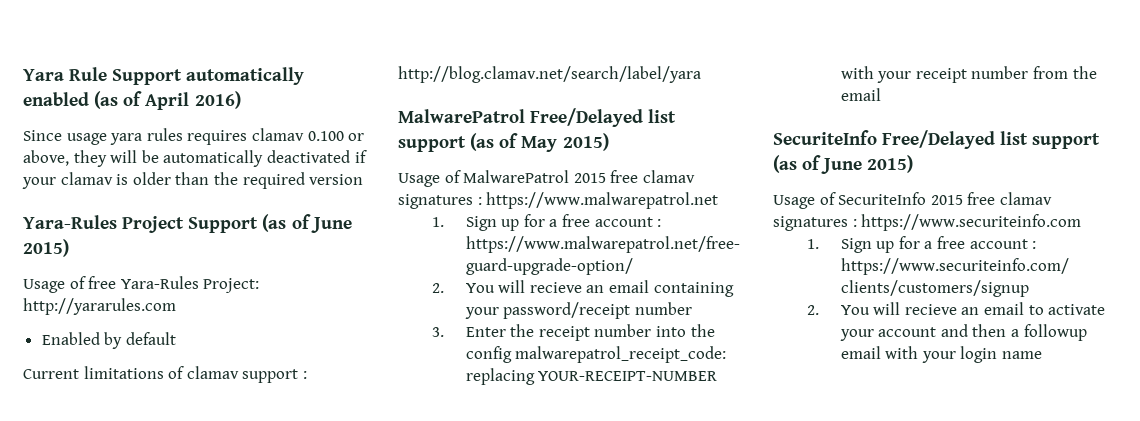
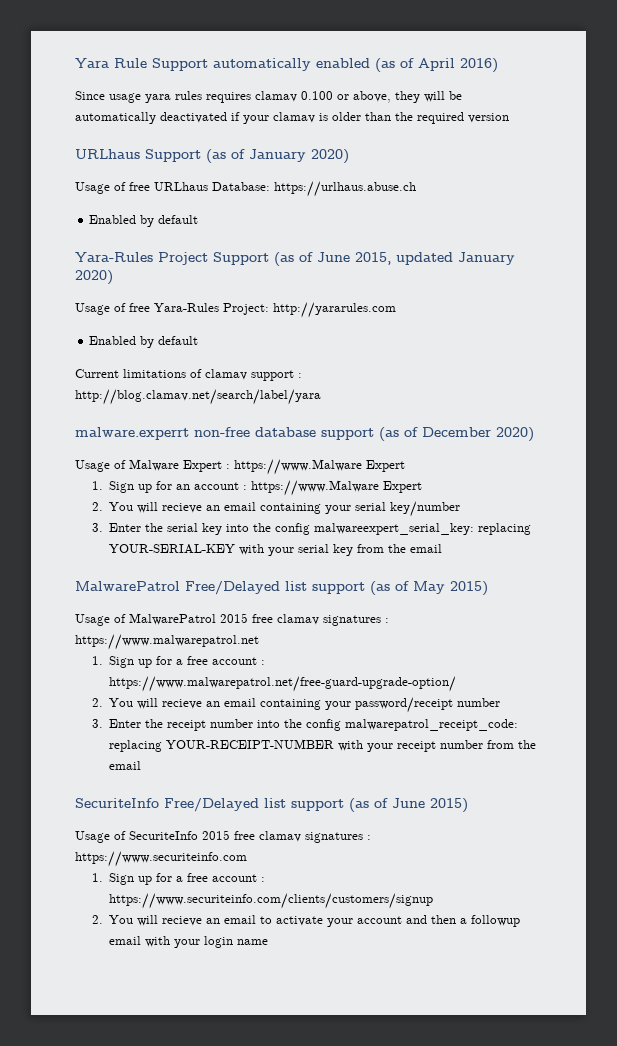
(364, 179) none -> [75,149,349,164] [75,181,416,197] [89,215,199,227] // URLhaus Support (as of January 2020) // Usage of free URLhaus Database: https://urlhaus.abuse.ch // Enabled by default
[23,239,69,257] 2015) -> [355,252,515,265] [75,270,113,285] 2015, updated January 2020)
(701, 74) none -> [75,427,534,442] [75,459,405,475] [91,480,423,496] [91,501,461,517] [91,523,532,535] [109,544,443,556] // malware.experrt non-free database support (as of December 2020) // Usage of Malware Expert : https://www.Malware Expert // 1. Sign up for an account : https://www.Malware Expert // 2. You will recieve an email containing your serial key/number // 3. Enter the serial key into the config malwareexpert_serial_key: replacing YOUR-SERIAL-KEY with your serial key from the email

